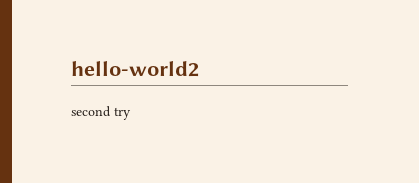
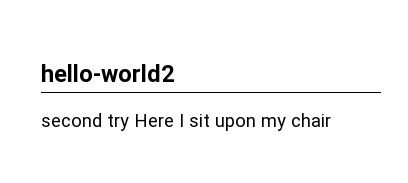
(131, 113) none -> [134,113,331,131] Here I sit upon my chair

